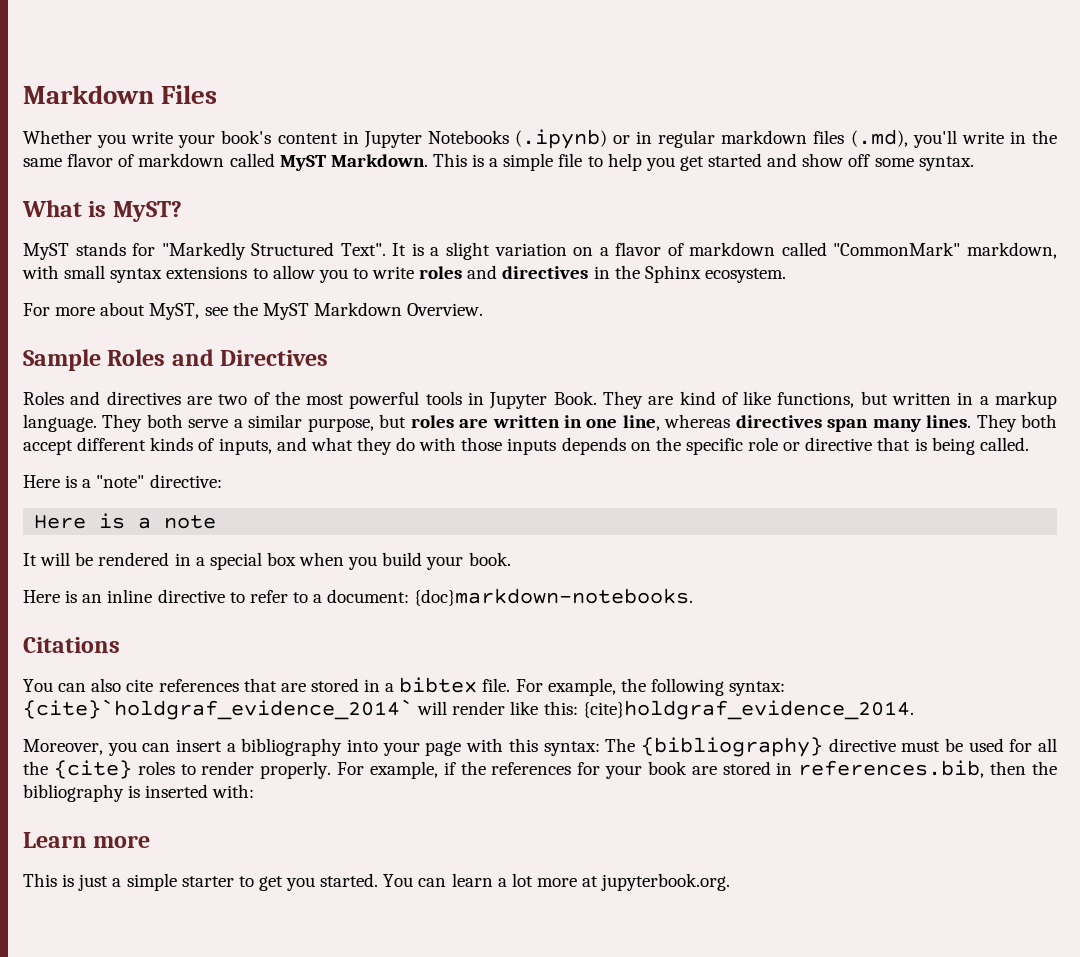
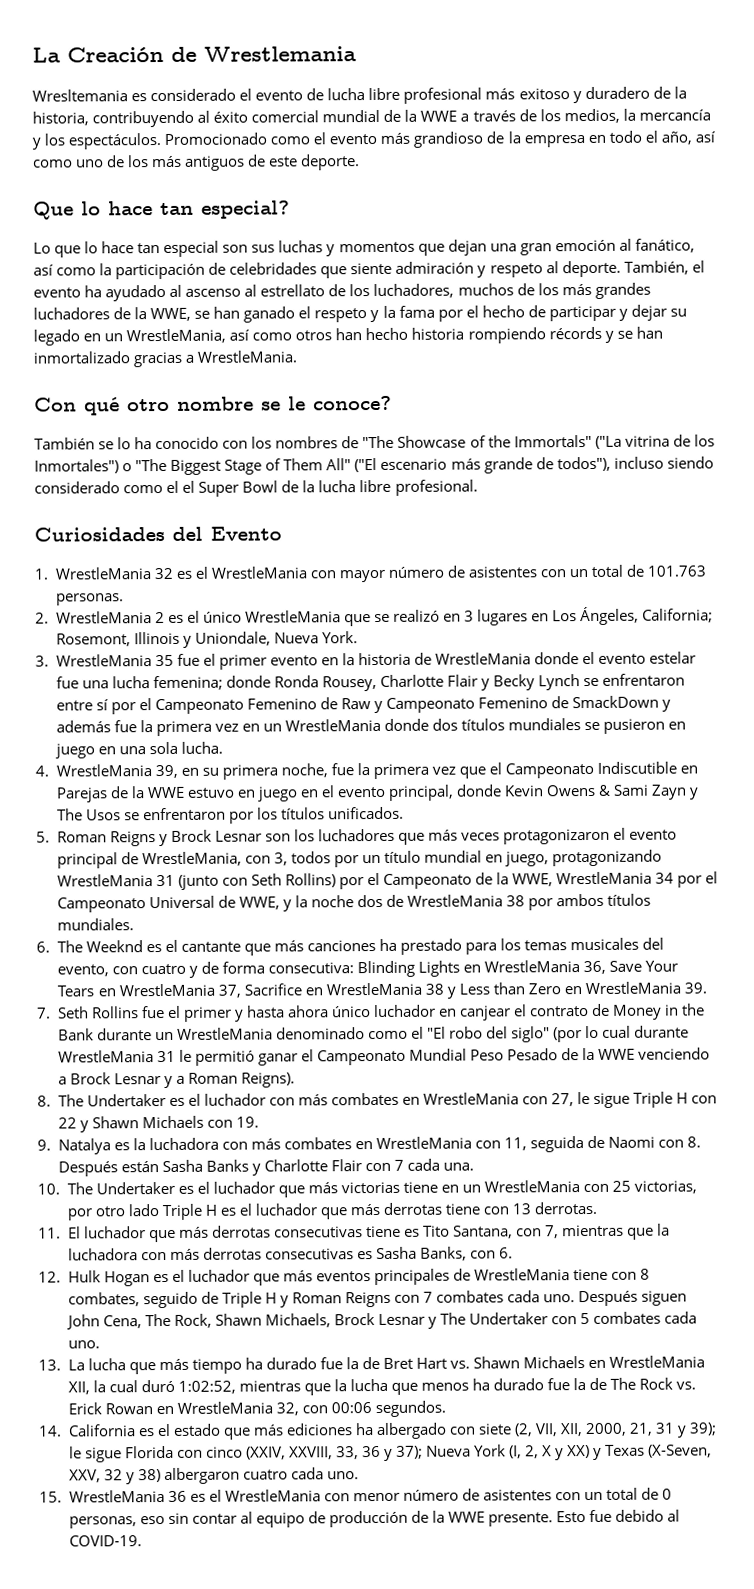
[23,85,218,104] [23,129,1057,149] [23,153,974,171] [22,200,182,222] [23,242,1057,260] [22,265,786,283] [23,302,484,320] [23,349,329,371] [23,391,1058,409] [23,414,1058,432] [23,437,1029,455] [23,474,222,488] [34,513,217,529] [23,552,511,570] [23,588,694,606] [23,637,120,653] [23,677,786,696] [23,699,914,720] [23,737,1058,757] [23,760,1058,779] [23,784,255,802] [23,832,151,848] [23,873,731,891] Markdown Files // Whether you write your book's content in Jupyter Notebooks (.ipynb) or in regular markdown files (.md), you'll write in the same flavor of markdown called MyST Markdown. This is a simple file to help you get started and show off some syntax. // What is MyST? // MyST stands for "Markedly Structured Text". It is a slight variation on a flavor of markdown called "CommonMark" markdown, with small syntax extensions to allow you to write roles and directives in the Sphinx ecosystem. // For more about MyST, see the MyST Markdown Overview. // Sample Roles and Directives // Roles and directives are two of the most powerful tools in Jupyter Book. They are kind of like functions, but written in a markup language. They both serve a similar purpose, but roles are written in one line, whereas directives span many lines. They both accept different kinds of inputs, and what they do with those inputs depends on the specific role or directive that is being called. // Here is a "note" directive: // Here is a note // It will be rendered in a special box when you build your book. // Here is an inline directive to refer to a document: {doc}markdown-notebooks. // Citations // You can also cite references that are stored in a bibtex file. For example, the following syntax: {cite}`holdgraf_evidence_2014` will render like this: {cite}holdgraf_evidence_2014. // Moreover, you can insert a bibliography into your page with this syntax: The {bibliography} directive must be used for all the {cite} roles to render properly. For example, if the references for your book are stored in references.bib, then the bibliography is inserted with: // Learn more // This is just a simple starter to get you started. You can learn a lot more at jupyterbook.org. -> [32,46,357,63] [32,86,687,104] [32,108,711,128] [32,130,716,150] [33,154,361,171] [33,200,290,220] [33,238,695,258] [33,260,705,280] [33,282,651,302] [33,304,687,323] [33,326,663,346] [33,350,298,368] [34,395,392,416] [34,434,715,450] [34,456,714,475] [34,479,478,497] [34,526,282,542] [34,564,707,583] [55,593,124,606] [35,606,714,627] [55,631,358,648] [35,651,697,670] [55,673,686,692] [55,695,672,715] [55,718,687,737] [54,741,223,759] [35,761,699,780] [55,784,700,803] [56,806,404,824] [36,827,678,847] [56,849,663,869] [56,871,719,890] [56,893,652,913] [56,918,134,931] [36,937,665,956] [56,960,679,978] [56,981,708,999] [37,1003,706,1022] [57,1025,690,1043] [57,1047,711,1066] [57,1072,295,1089] [37,1091,718,1108] [57,1115,259,1133] [37,1135,702,1155] [57,1158,475,1177] [37,1180,698,1198] [66,1201,598,1221] [38,1223,671,1243] [67,1246,513,1261] [38,1268,651,1287] [67,1290,688,1309] [65,1311,698,1330] [67,1340,100,1349] [38,1355,706,1375] [67,1377,697,1396] [67,1400,446,1418] [38,1422,718,1440] [68,1444,713,1463] [68,1467,359,1485] [39,1487,673,1503] [68,1509,681,1529] [68,1535,142,1547] La Creación de Wrestlemania // Wresltemania es considerado el evento de lucha libre profesional más exitoso y duradero de la historia, contribuyendo al éxito comercial mundial de la WWE a través de los medios, la mercancía y los espectáculos. Promocionado como el evento más grandioso de la empresa en todo el año, así como uno de los más antiguos de este deporte. // Que lo hace tan especial? // Lo que lo hace tan especial son sus luchas y momentos que dejan una gran emoción al fanático, así como la participación de celebridades que siente admiración y respeto al deporte. También, el evento ha ayudado al ascenso al estrellato de los luchadores, muchos de los más grandes luchadores de la WWE, se han ganado el respeto y la fama por el hecho de participar y dejar su legado en un WrestleMania, así como otros han hecho historia rompiendo récords y se han inmortalizado gracias a WrestleMania. // Con qué otro nombre se le conoce? // También se lo ha conocido con los nombres de "The Showcase of the Immortals" ("La vitrina de los Inmortales") o "The Biggest Stage of Them All" ("El escenario más grande de todos"), incluso siendo considerado como el el Super Bowl de la lucha libre profesional. // Curiosidades del Evento // 1. WrestleMania 32 es el WrestleMania con mayor número de asistentes con un total de 101.763 personas. // 2. WrestleMania 2 es el único WrestleMania que se realizó en 3 lugares en Los Ángeles, California; Rosemont, Illinois y Uniondale, Nueva York. // 3. WrestleMania 35 fue el primer evento en la historia de WrestleMania donde el evento estelar fue una lucha femenina; donde Ronda Rousey, Charlotte Flair y Becky Lynch se enfrentaron entre sí por el Campeonato Femenino de Raw y Campeonato Femenino de SmackDown y además fue la primera vez en un WrestleMania donde dos títulos mundiales se pusieron en juego en una sola lucha. // 4. WrestleMania 39, en su primera noche, fue la primera vez que el Campeonato Indiscutible en Parejas de la WWE estuvo en juego en el evento principal, donde Kevin Owens & Sami Zayn y The Usos se enfrentaron por los títulos unificados. // 5. Roman Reigns y Brock Lesnar son los luchadores que más veces protagonizaron el evento principal de WrestleMania, con 3, todos por un título mundial en juego, protagonizando WrestleMania 31 (junto con Seth Rollins) por el Campeonato de la WWE, WrestleMania 34 por el Campeonato Universal de WWE, y la noche dos de WrestleMania 38 por ambos títulos mundiales. // 6. The Weeknd es el cantante que más canciones ha prestado para los temas musicales del evento, con cuatro y de forma consecutiva: Blinding Lights en WrestleMania 36, Save Your Tears en WrestleMania 37, Sacrifice en WrestleMania 38 y Less than Zero en WrestleMania 39. // 7. Seth Rollins fue el primer y hasta ahora único luchador en canjear el contrato de Money in the Bank durante un WrestleMania denominado como el "El robo del siglo" (por lo cual durante WrestleMania 31 le permitió ganar el Campeonato Mundial Peso Pesado de la WWE venciendo a Brock Lesnar y a Roman Reigns). // 8. The Undertaker es el luchador con más combates en WrestleMania con 27, le sigue Triple H con 22 y Shawn Michaels con 19. // 9. Natalya es la luchadora con más combates en WrestleMania con 11, seguida de Naomi con 8. Después están Sasha Banks y Charlotte Flair con 7 cada una. // 10. The Undertaker es el luchador que más victorias tiene en un WrestleMania con 25 victorias, por otro lado Triple H es el luchador que más derrotas tiene con 13 derrotas. // 11. El luchador que más derrotas consecutivas tiene es Tito Santana, con 7, mientras que la luchadora con más derrotas consecutivas es Sasha Banks, con 6. // 12. Hulk Hogan es el luchador que más eventos principales de WrestleMania tiene con 8 combates, seguido de Triple H y Roman Reigns con 7 combates cada uno. Después siguen John Cena, The Rock, Shawn Michaels, Brock Lesnar y The Undertaker con 5 combates cada uno. // 13. La lucha que más tiempo ha durado fue la de Bret Hart vs. Shawn Michaels en WrestleMania XII, la cual duró 1:02:52, mientras que la lucha que menos ha durado fue la de The Rock vs. Erick Rowan en WrestleMania 32, con 00:06 segundos. // 14. California es el estado que más ediciones ha albergado con siete (2, VII, XII, 2000, 21, 31 y 39); le sigue Florida con cinco (XXIV, XXVIII, 33, 36 y 37); Nueva York (I, 2, X y XX) y Texas (X-Seven, XXV, 32 y 38) albergaron cuatro cada uno. // 15. WrestleMania 36 es el WrestleMania con menor número de asistentes con un total de 0 personas, eso sin contar al equipo de producción de la WWE presente. Esto fue debido al COVID-19.

